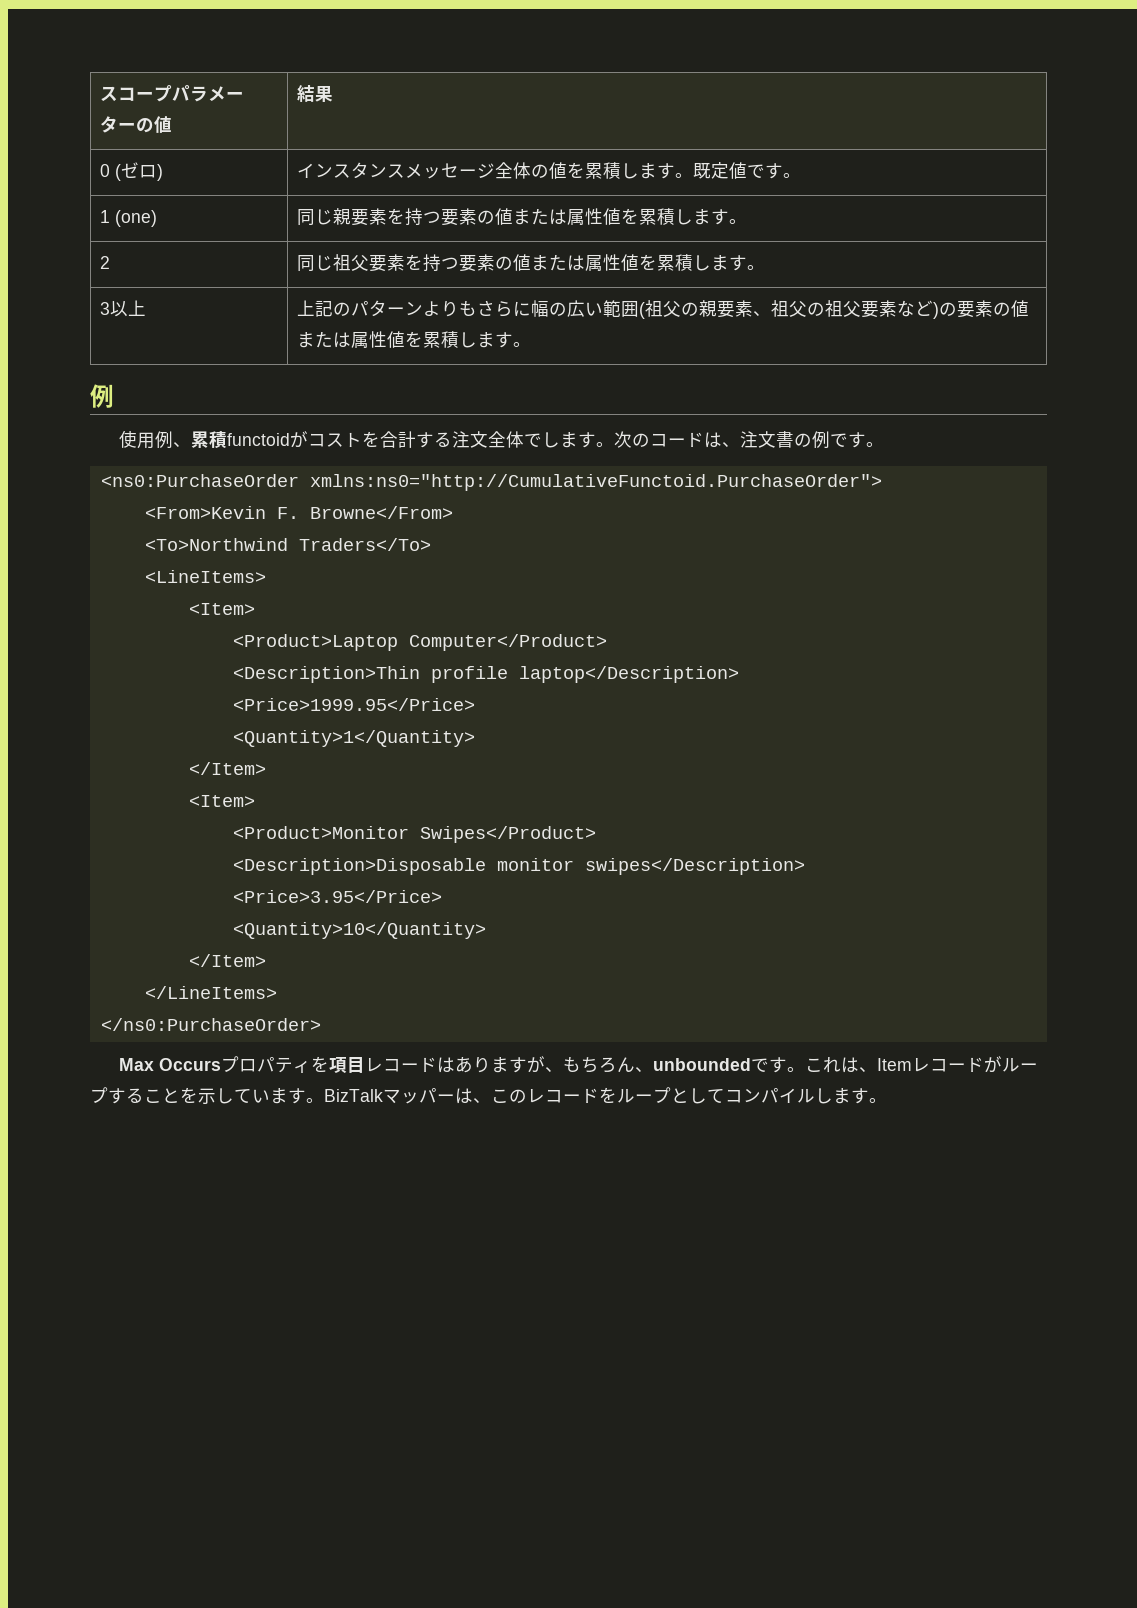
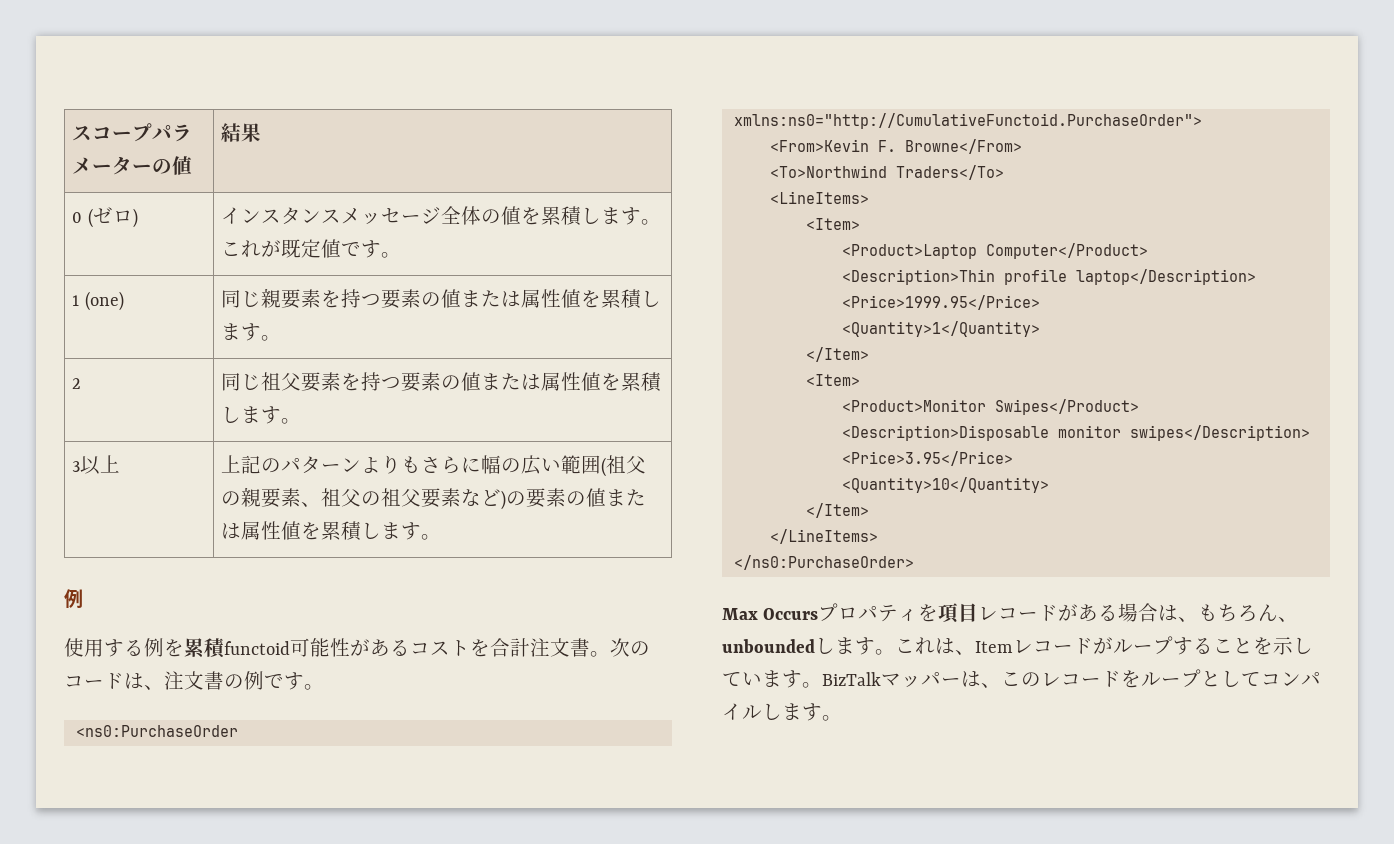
(694, 175) none -> [221,240,282,258] これが
[154,431,596,449] 例、累積functoidがコストを合計する注文全体でします -> [104,638,590,659] する例を累積functoid可能性があるコストを合計注文書
[436,1056,545,1073] はありますが -> [1058,603,1179,622] がある場合は
[750,1058,769,1072] で -> [815,637,855,654] しま

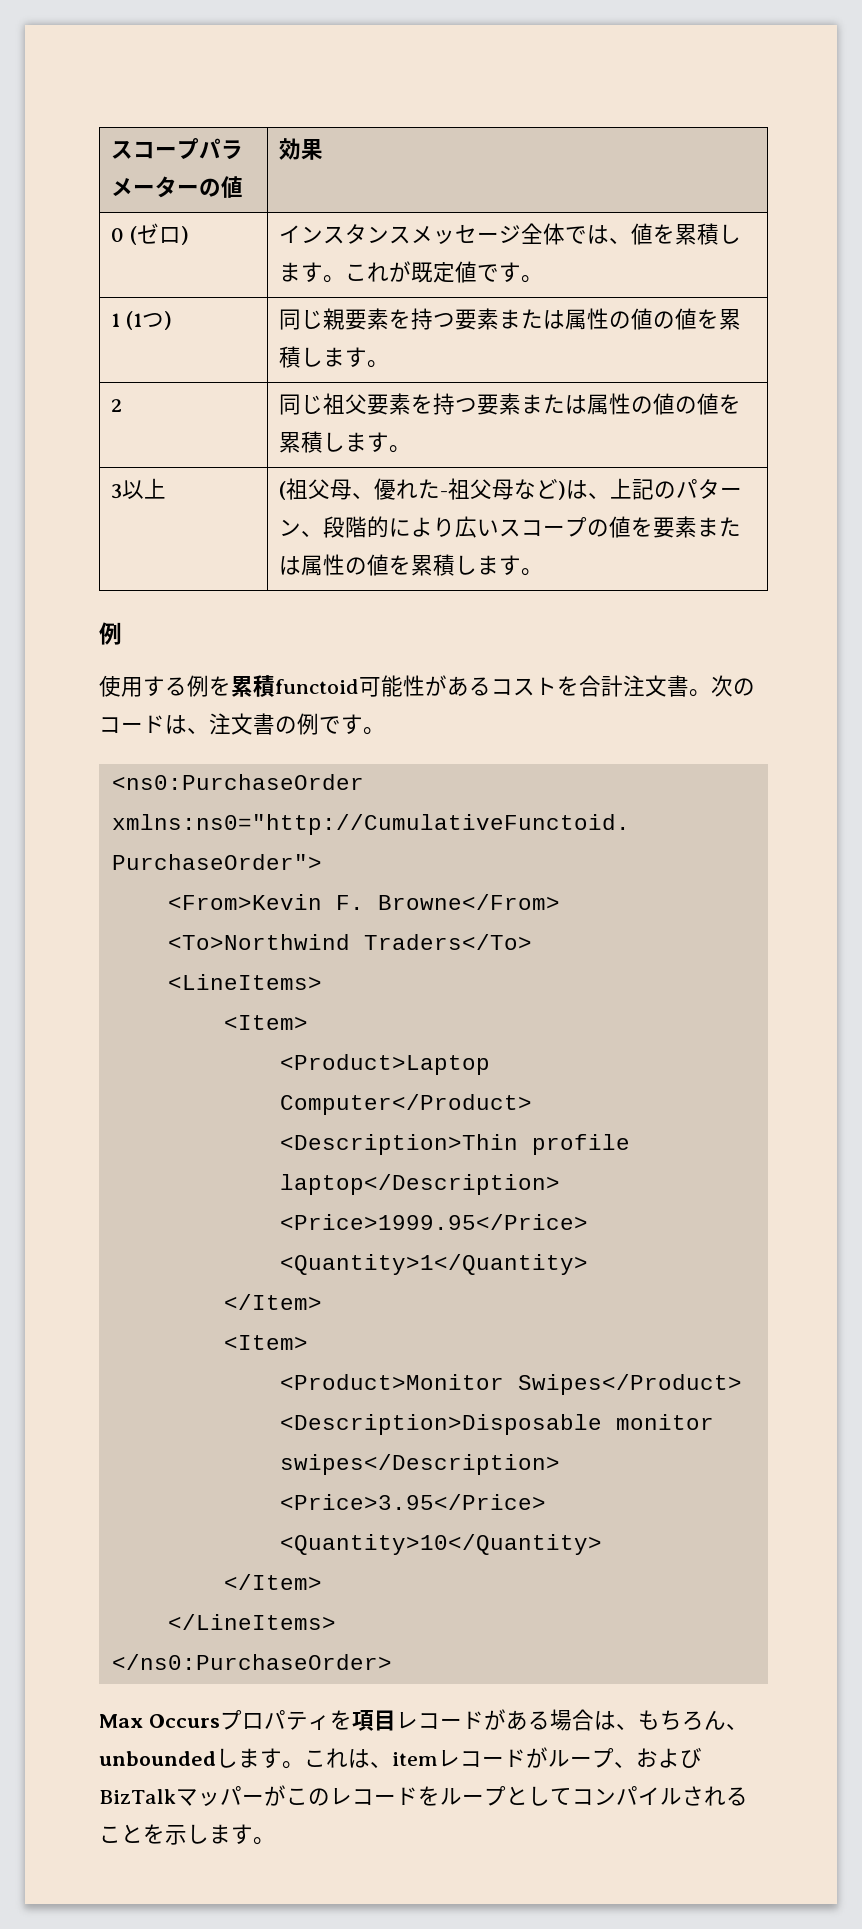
[221,123,242,142] 結 -> [278,138,301,160] 効
[481,209,502,224] の -> [564,225,631,244] では、
[84,291,124,311] (one) -> [125,311,172,330] (1つ)
[421,289,562,308] の値または属性 -> [498,308,675,330] または属性の値の
[441,372,582,391] の値または属性 -> [520,393,697,415] または属性の値の
[221,455,647,477] [221,487,647,510] [221,521,282,540] 上記のパターンよりもさらに幅の広い範囲(祖父の親要素、祖父の祖父要素など)の要素の値または属性 -> [278,478,742,500] [278,516,741,538] [278,554,367,576] (祖父母、優れた-祖父母など)は、上記のパターン、段階的により広いスコープの値を要素または属性の
[975,641,1013,653] Item -> [392,1752,438,1766] item
[1173,637,1313,655] [722,670,822,688] することを示しています。 -> [614,1747,702,1768] 、および
[961,671,1001,688] は、 -> [263,1785,286,1806] が
(762, 712) none -> [681,1786,748,1806] [99,1824,187,1845] されることを示

